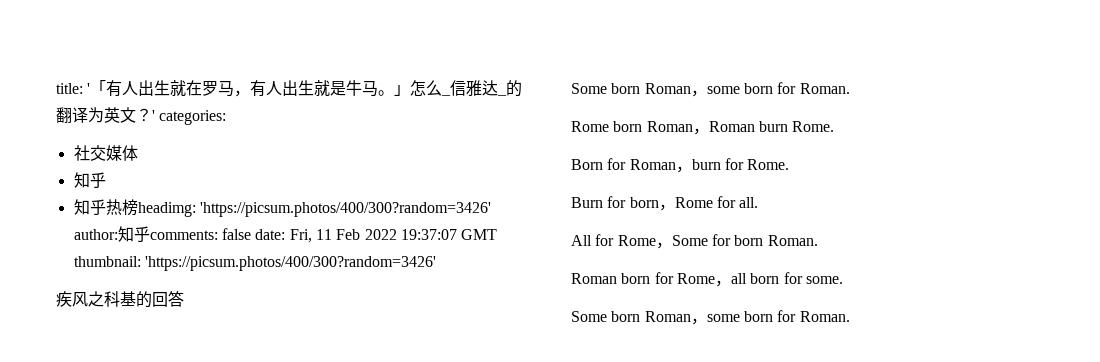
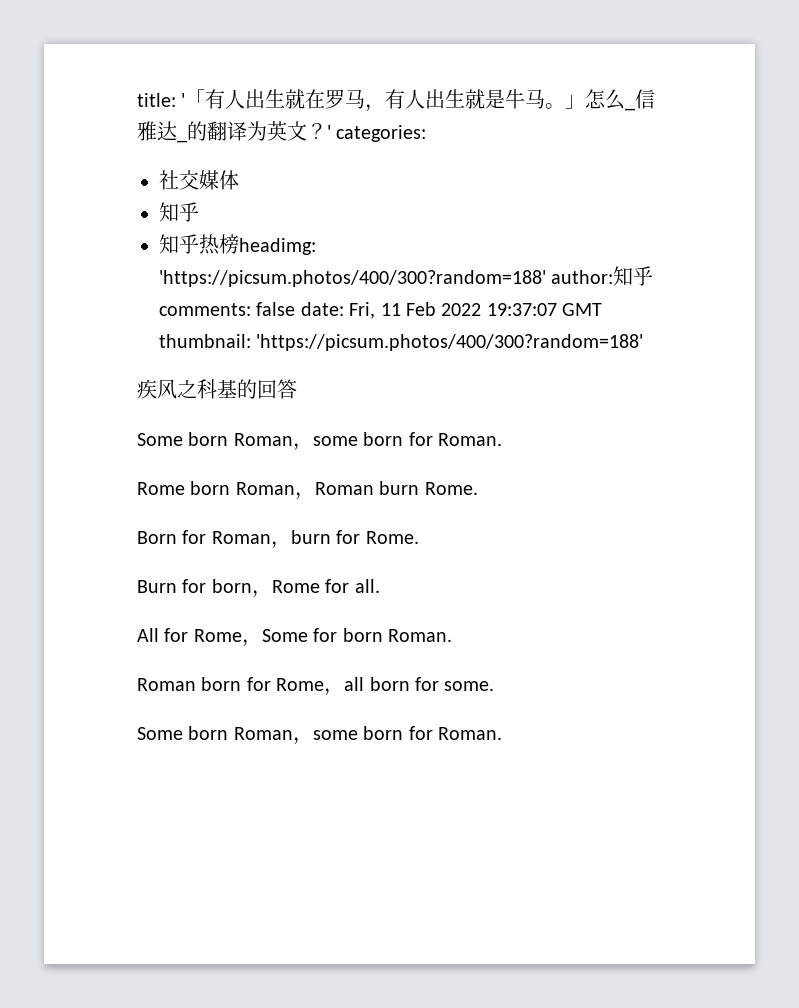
[199,202,491,217] 'https://picsum.photos/400/300?random=3426' -> [159,270,546,287] 'https://picsum.photos/400/300?random=188'
[144,256,436,271] 'https://picsum.photos/400/300?random=3426' -> [256,334,644,351] 'https://picsum.photos/400/300?random=188'

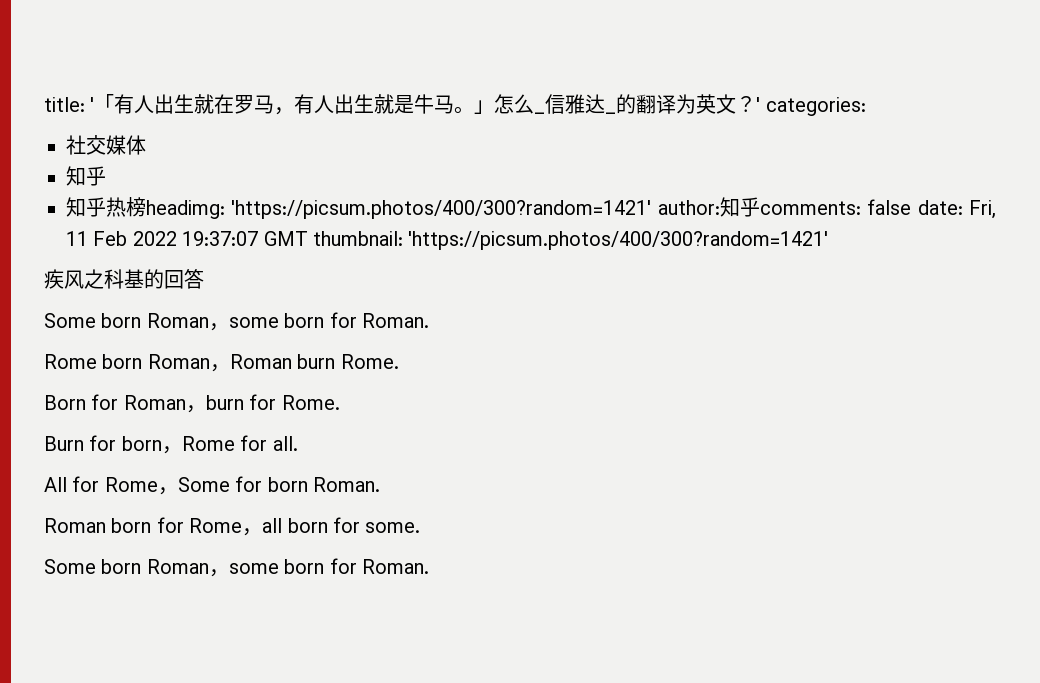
[159,270,546,287] 'https://picsum.photos/400/300?random=188' -> [231,200,652,219] 'https://picsum.photos/400/300?random=1421'
[256,334,644,351] 'https://picsum.photos/400/300?random=188' -> [408,231,829,250] 'https://picsum.photos/400/300?random=1421'

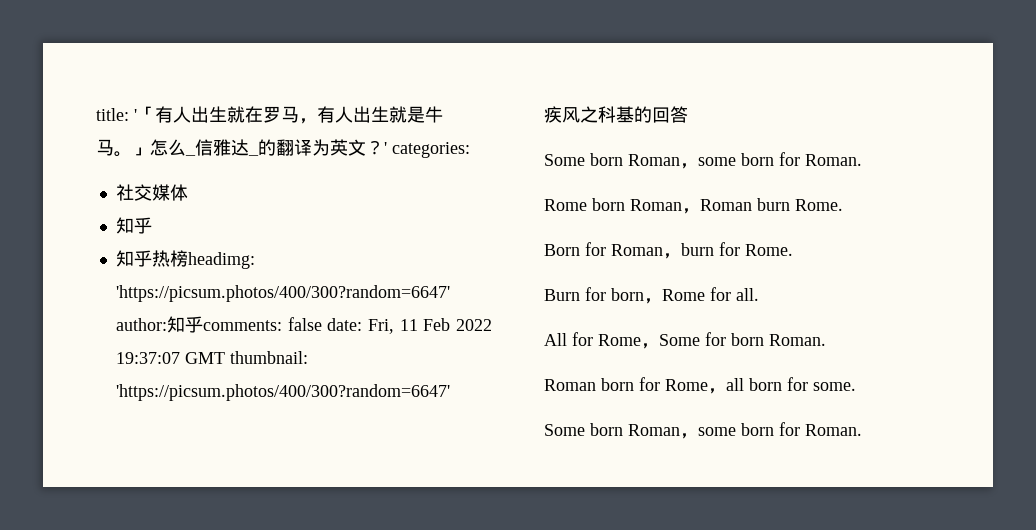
[231,200,652,219] 'https://picsum.photos/400/300?random=1421' -> [115,285,450,302] 'https://picsum.photos/400/300?random=6647'
[408,231,829,250] 'https://picsum.photos/400/300?random=1421' -> [115,384,450,401] 'https://picsum.photos/400/300?random=6647'

